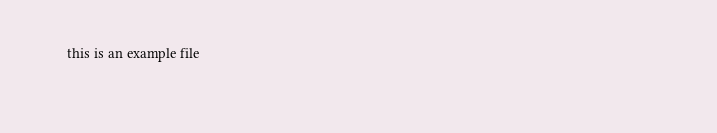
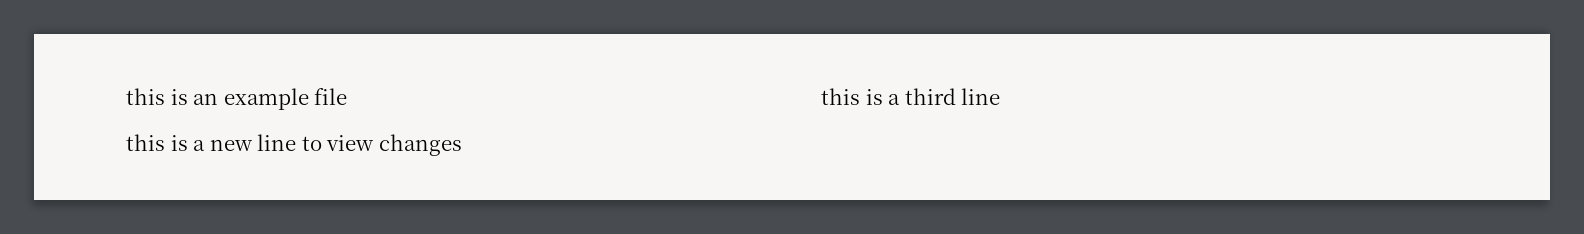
(199, 53) none -> [126,134,462,156] [821,88,1001,105] // this is a new line to view changes // this is a third line

